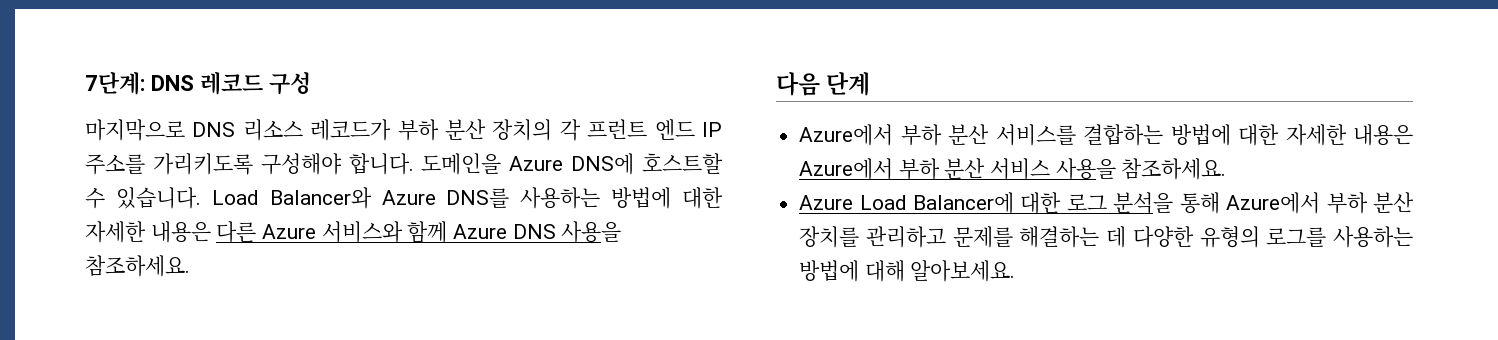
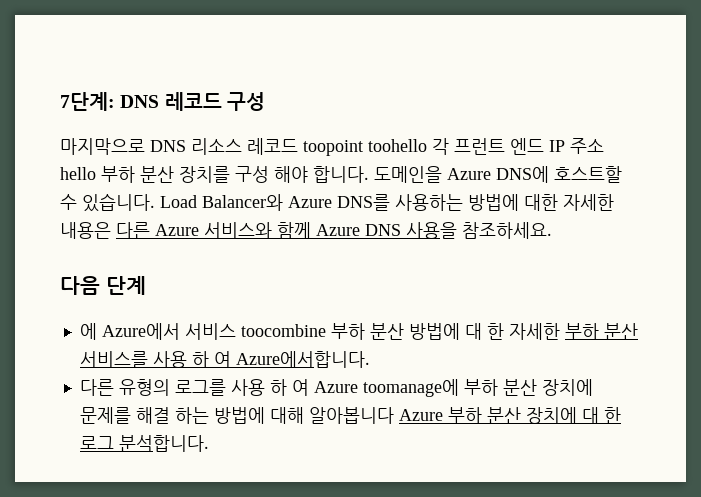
[310,119,722,141] [85,153,342,175] 레코드가 부하 분산 장치의 각 프런트 엔드 IP 주소를 가리키도록 구성해야 -> [247,138,604,156] [60,166,308,183] 레코드 toopoint toohello 각 프런트 엔드 IP 주소 hello 부하 분산 장치를 구성 해야
[799,124,1413,146] [799,158,1227,180] [799,192,1414,214] [799,226,1413,248] [799,260,1016,282] Azure에서 부하 분산 서비스를 결합하는 방법에 대한 자세한 내용은 Azure에서 부하 분산 서비스 사용을 참조하세요. // Azure Load Balancer에 대한 로그 분석을 통해 Azure에서 부하 분산 장치를 관리하고 문제를 해결하는 데 다양한 유형의 로그를 사용하는 방법에 대해 알아보세요. -> [79,323,638,340] [79,351,370,368] [79,379,593,397] [79,407,621,424] [79,435,209,452] 에 Azure에서 서비스 toocombine 부하 분산 방법에 대 한 자세한 부하 분산 서비스를 사용 하 여 Azure에서합니다. // 다른 유형의 로그를 사용 하 여 Azure toomanage에 부하 분산 장치에 문제를 해결 하는 방법에 대해 알아봅니다 Azure 부하 분산 장치에 대 한 로그 분석합니다.

